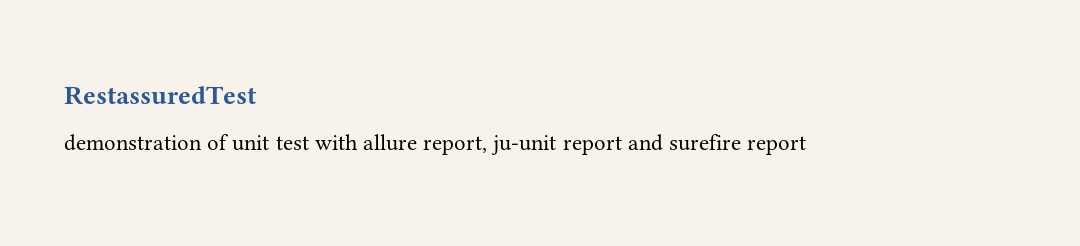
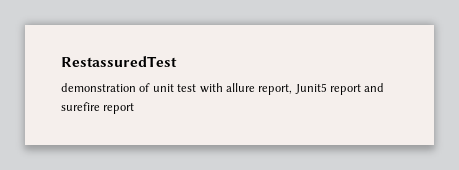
[491,135,557,156] ju-unit -> [294,83,327,94] Junit5

